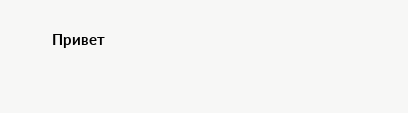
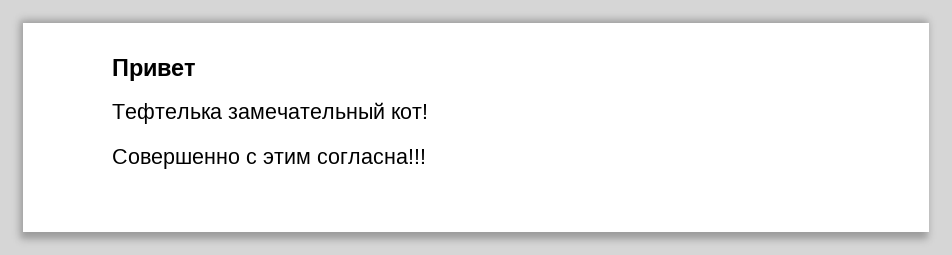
(105, 41) none -> [112,102,428,124] [112,149,426,169] // Тефтелька замечательный кот! // Совершенно с этим согласна!!!

